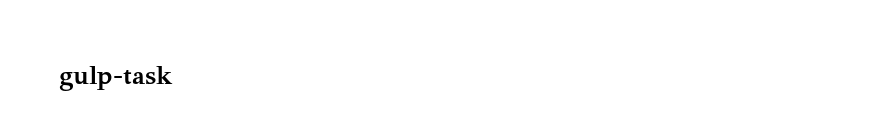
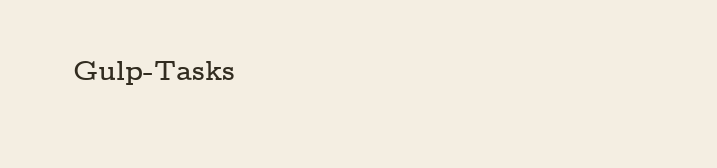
[59,66,173,91] gulp-task -> [73,61,235,85] Gulp-Tasks

